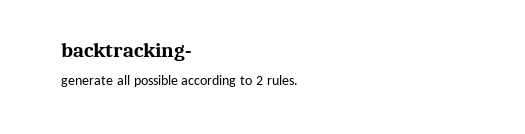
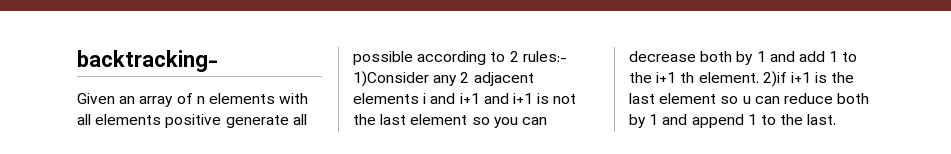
(192, 51) none -> [77,93,309,107] [77,114,222,128] Given an array of n elements with all elements positive
[266,75,298,85] rules. -> [522,51,567,62] [353,71,534,87] [353,93,577,104] [353,114,547,128] [629,51,858,65] [629,71,855,87] [629,93,870,104] [629,114,837,128] rules:- 1)Consider any 2 adjacent elements i and i+1 and i+1 is not the last element so you can decrease both by 1 and add 1 to the i+1 th element. 2)if i+1 is the last element so u can reduce both by 1 and append 1 to the last.

